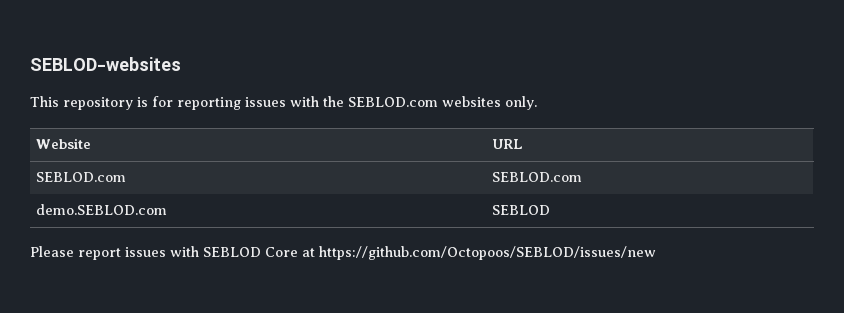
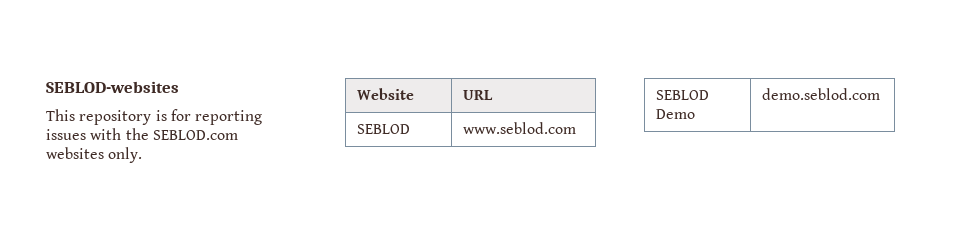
[36,172,127,182] [492,172,583,182] [36,204,168,215] [492,205,551,215] [30,246,656,260] SEBLOD.com | SEBLOD.com // demo.SEBLOD.com | SEBLOD // Please report issues with SEBLOD Core at https://github.com/Octopoos/SEBLOD/issues/new -> [357,124,411,134] [463,122,577,134] [656,90,710,100] [656,109,696,119] [762,88,881,100] SEBLOD | www.seblod.com // SEBLOD Demo | demo.seblod.com

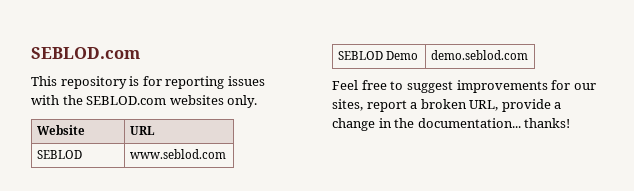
[46,81,179,93] SEBLOD-websites -> [31,47,140,59] SEBLOD.com
(881, 94) none -> [332,80,596,93] [332,99,562,112] [332,118,571,131] // Feel free to suggest improvements for our sites, report a broken URL, provide a change in the documentation... thanks!

